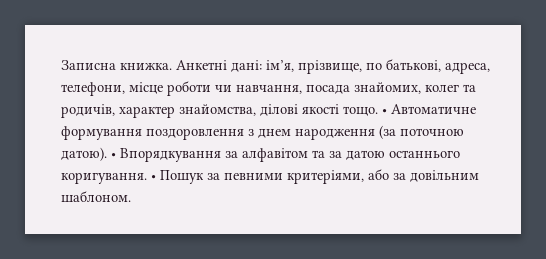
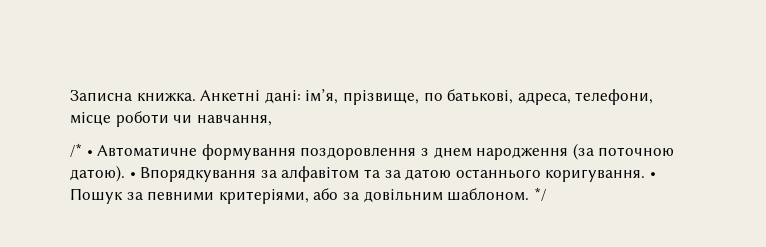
[306,82,476,94] [61,104,378,118] посада знайомих, колег та родичів, характер знайомства, ділові якості тощо. -> [70,143,82,157] // /*
(131, 197) none -> [533,187,546,201] */

